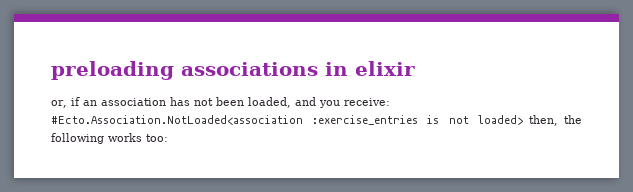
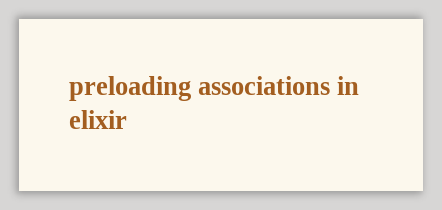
[51,97,390,108] [51,115,582,126] [51,133,168,144] // or, if an association has not been loaded, and you receive: #Ecto.Association.NotLoaded<association :exercise_entries is not loaded> then, the following works too: -> (127, 119) none

